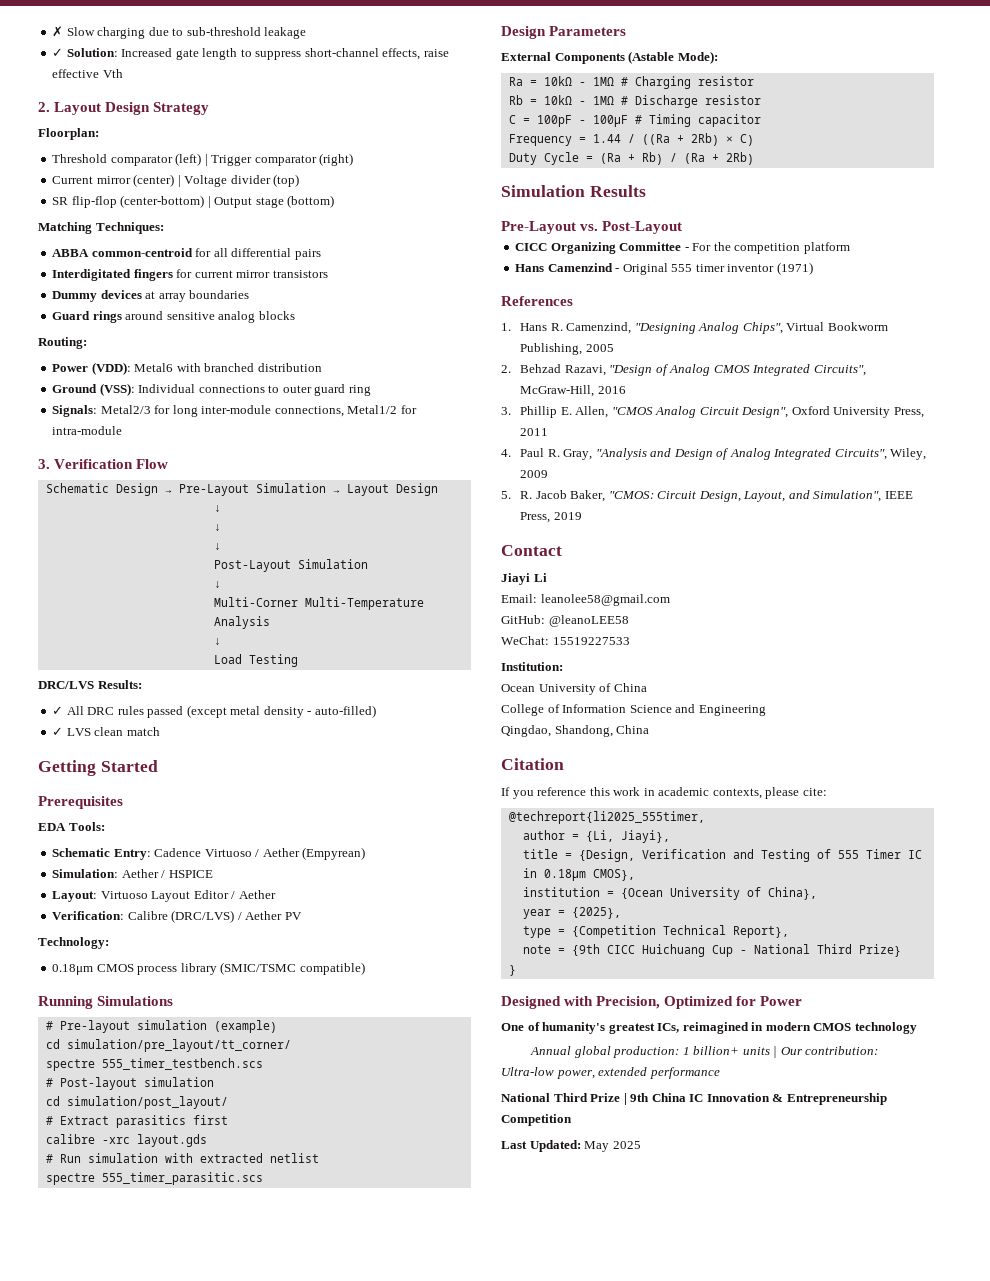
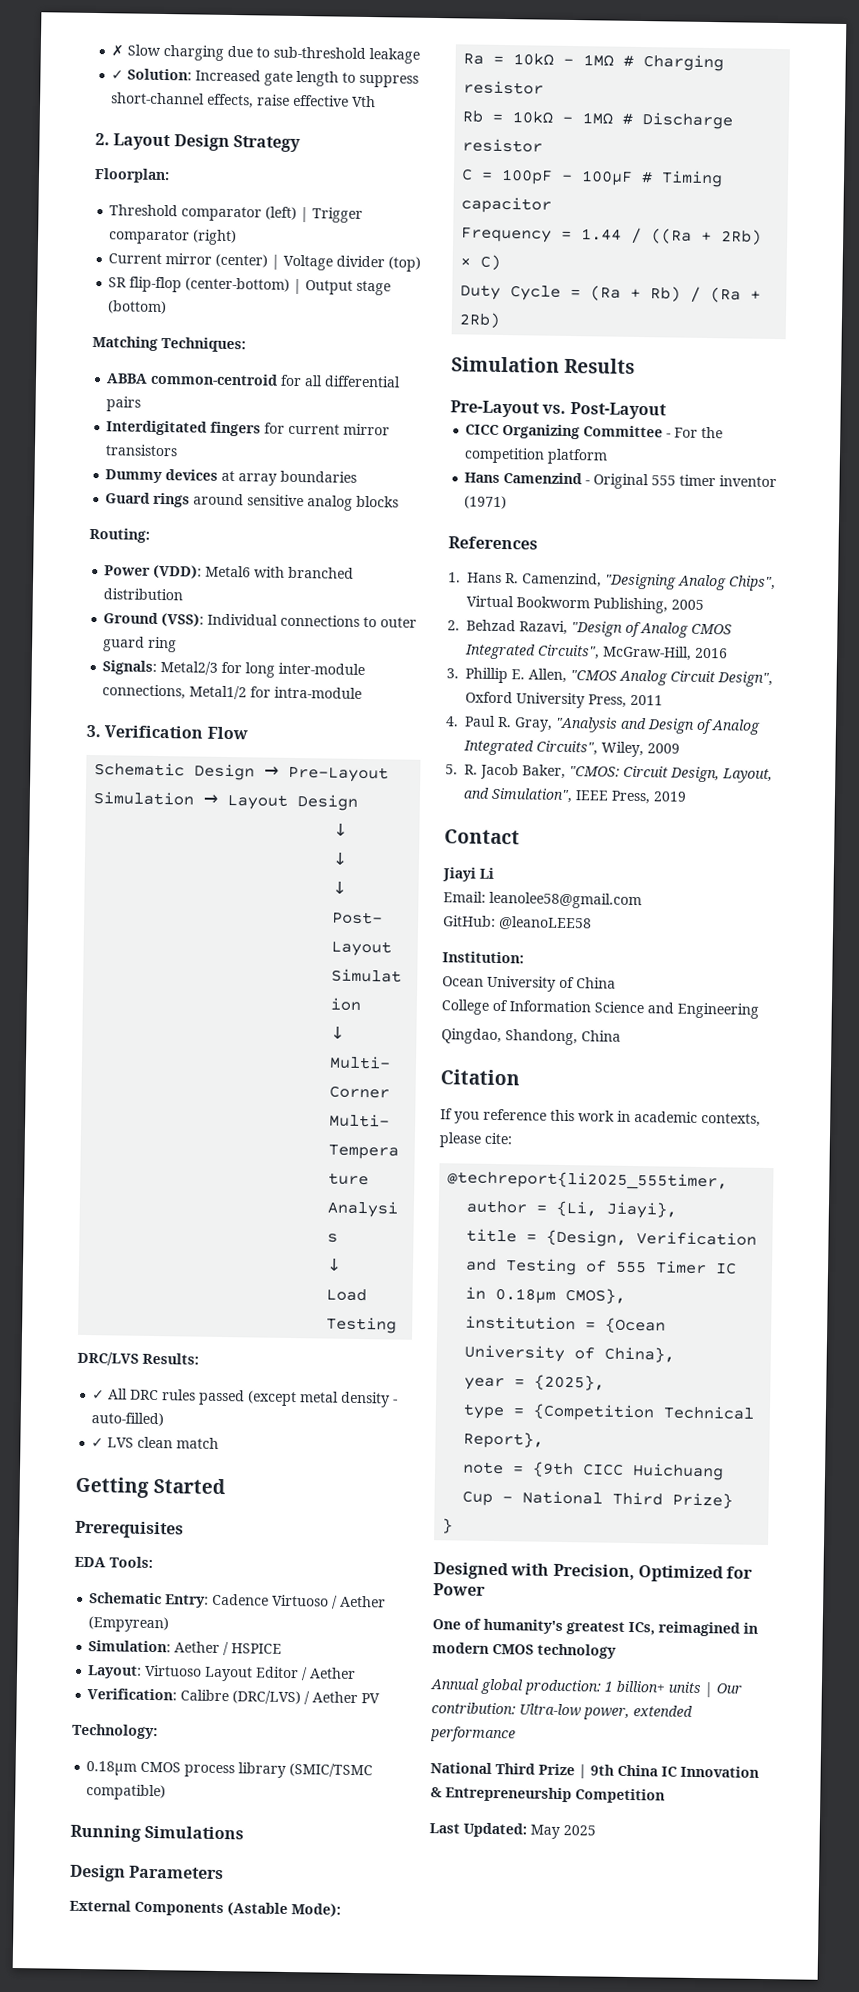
[45,1020,277,1033] [45,1039,291,1052] [45,1058,263,1071] [45,1077,214,1090] [45,1096,228,1109] [45,1115,228,1128] [45,1134,207,1147] [45,1153,319,1163] [45,1172,263,1185] // # Pre-layout simulation (example) // cd simulation/pre_layout/tt_corner/ // spectre 555_timer_testbench.scs // # Post-layout simulation // cd simulation/post_layout/ // # Extract parasitics first // calibre -xrc layout.gds // # Run simulation with extracted netlist // spectre 555_timer_parasitic.scs -> (245, 1832) none
[501,636,630,645] // WeChat: 15519227533 -> (592, 923) none

